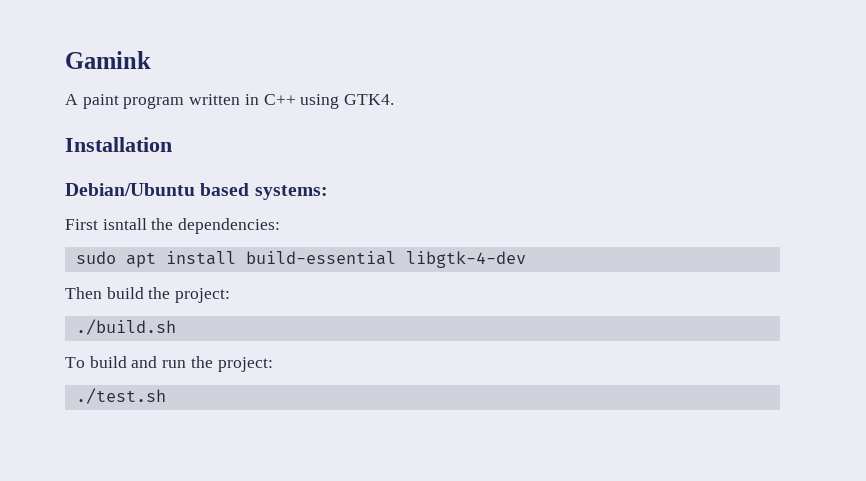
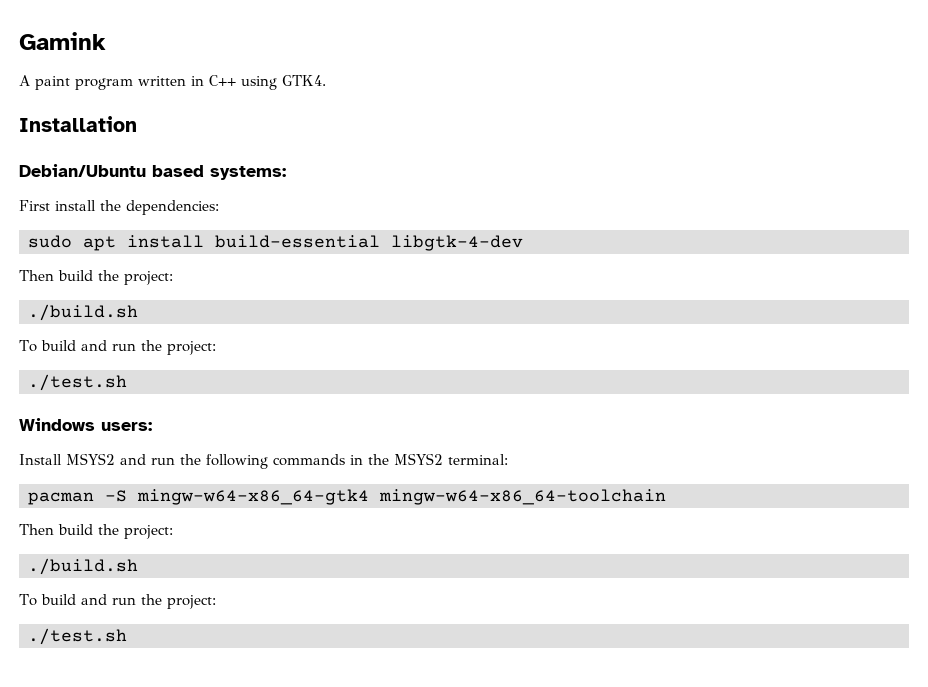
[102,218,147,230] isntall -> [55,200,96,211] install
(166, 396) none -> [19,418,152,431] [19,453,508,469] [28,489,666,505] [19,524,173,539] [28,558,138,575] [19,594,216,609] [28,628,127,645] // Windows users: // Install MSYS2 and run the following commands in the MSYS2 terminal: // pacman -S mingw-w64-x86_64-gtk4 mingw-w64-x86_64-toolchain // Then build the project: // ./build.sh // To build and run the project: // ./test.sh

